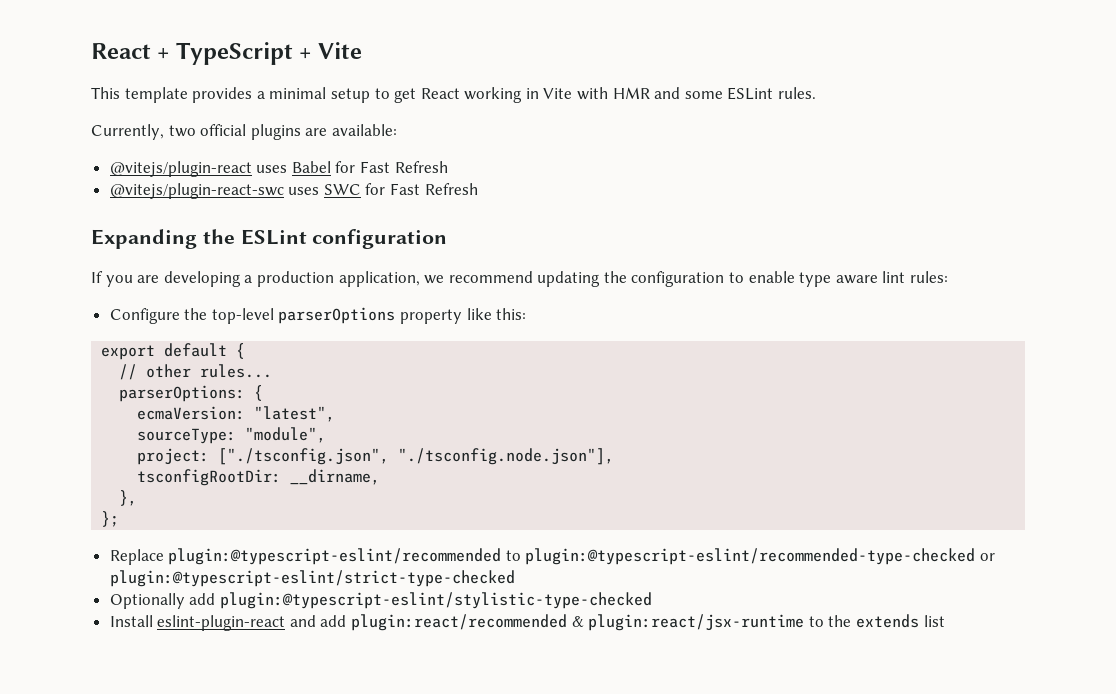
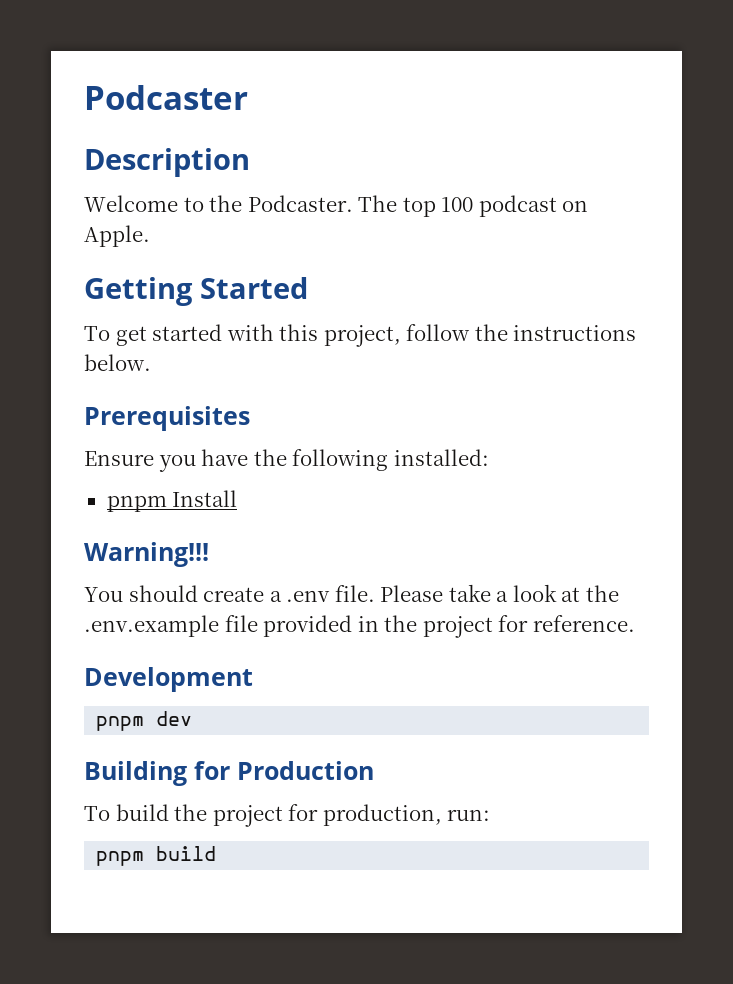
[91,42,362,65] [91,87,817,103] [91,124,397,140] [109,161,448,177] [109,183,478,199] [91,229,448,249] [91,271,949,287] [109,307,527,324] [101,343,246,360] [119,364,273,380] [119,385,264,402] [137,406,336,422] [137,427,327,444] [137,448,615,465] [137,469,381,486] [119,490,138,506] [101,511,120,527] [109,548,996,565] [109,570,515,587] [109,592,652,609] [109,614,945,631] React + TypeScript + Vite // This template provides a minimal setup to get React working in Vite with HMR and some ESLint rules. // Currently, two official plugins are available: // @vitejs/plugin-react uses Babel for Fast Refresh // @vitejs/plugin-react-swc uses SWC for Fast Refresh // Expanding the ESLint configuration // If you are developing a production application, we recommend updating the configuration to enable type aware lint rules: // Configure the top-level parserOptions property like this: // export default { // // other rules... // parserOptions: { // ecmaVersion: "latest", // sourceType: "module", // project: ["./tsconfig.json", "./tsconfig.node.json"], // tsconfigRootDir: __dirname, // }, // }; // Replace plugin:@typescript-eslint/recommended to plugin:@typescript-eslint/recommended-type-checked or plugin:@typescript-eslint/strict-type-checked // Optionally add plugin:@typescript-eslint/stylistic-type-checked // Install eslint-plugin-react and add plugin:react/recommended & plugin:react/jsx-runtime to the extends list -> [84,85,248,110] [84,148,250,177] [84,195,589,217] [84,225,150,247] [84,277,308,306] [84,324,637,347] [84,354,151,371] [84,406,250,431] [84,449,489,472] [106,490,238,512] [84,542,209,567] [84,584,619,602] [84,615,635,638] [84,667,253,692] [96,711,193,731] [84,761,374,786] [84,804,491,827] [96,846,217,866] Podcaster // Description // Welcome to the Podcaster. The top 100 podcast on Apple. // Getting Started // To get started with this project, follow the instructions below. // Prerequisites // Ensure you have the following installed: // pnpm Install // Warning!!! // You should create a .env file. Please take a look at the .env.example file provided in the project for reference. // Development // pnpm dev // Building for Production // To build the project for production, run: // pnpm build

